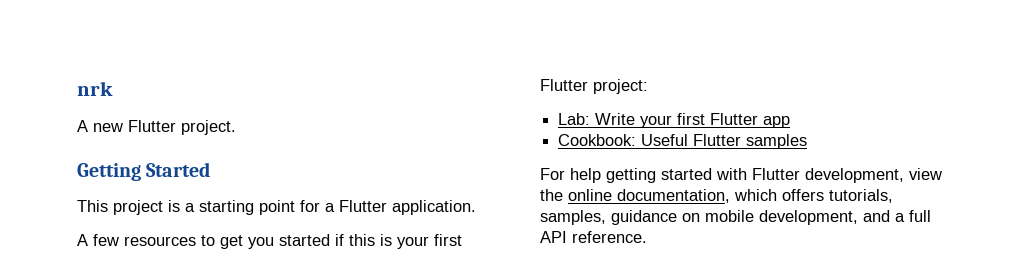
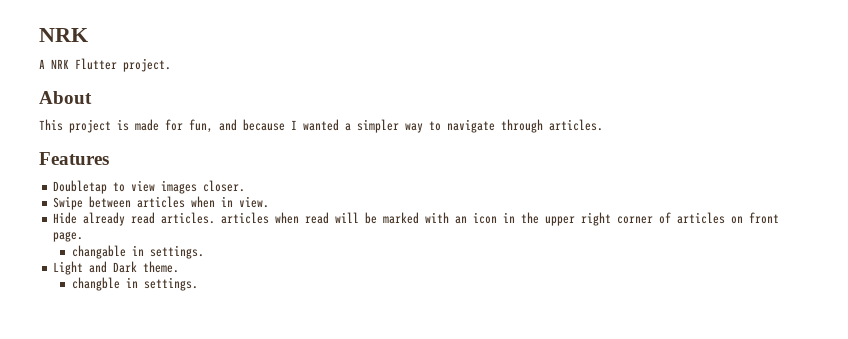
[77,81,113,96] [77,120,123,132] nrk // A new -> [39,28,88,42] [39,59,69,69] NRK // A NRK
[77,162,211,181] Getting Started -> [39,91,92,104] About
[185,200,476,215] [77,234,462,249] [540,79,648,94] [558,113,791,128] [558,134,808,149] [540,168,942,183] [540,189,893,203] [540,210,931,225] [540,231,647,243] a starting point for a Flutter application. // A few resources to get you started if this is your first Flutter project: // Lab: Write your first Flutter app // Cookbook: Useful Flutter samples // For help getting started with Flutter development, view the online documentation, which offers tutorials, samples, guidance on mobile development, and a full API reference. -> [135,119,603,133] [39,152,109,165] [53,180,246,194] [53,196,270,210] [53,212,780,226] [53,231,84,242] [72,245,205,259] [53,261,180,275] [72,277,199,291] made for fun, and because I wanted a simpler way to navigate through articles. // Features // Doubletap to view images closer. // Swipe between articles when in view. // Hide already read articles. articles when read will be marked with an icon in the upper right corner of articles on front page. // changable in settings. // Light and Dark theme. // changble in settings.

